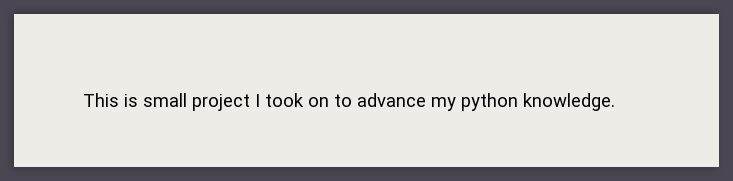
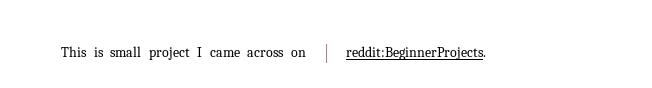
[265,93,615,111] took on to advance my python knowledge. -> [209,46,486,60] came across on reddit:BeginnerProjects.

